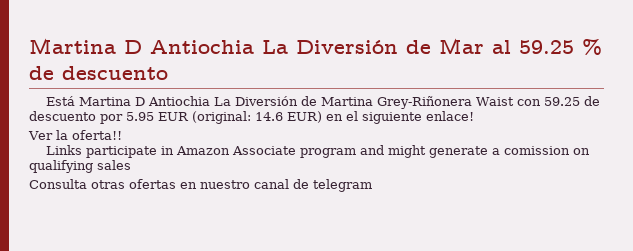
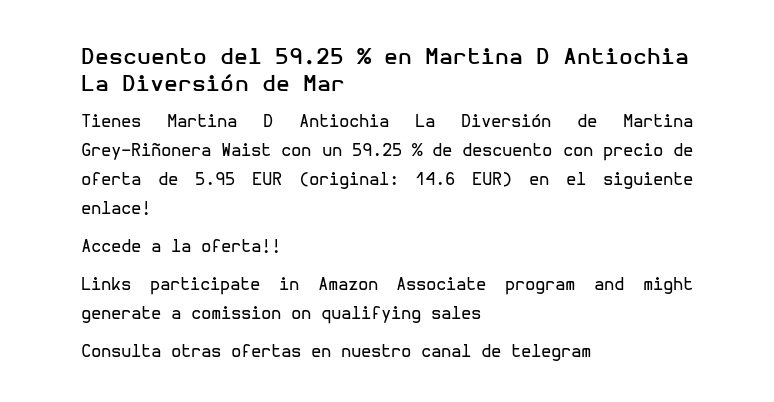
(29, 46) none -> [81,48,412,65] Descuento del 59.25 % en
[492,39,602,55] [29,66,168,80] [45,96,75,106] al 59.25 % de descuento // Está -> [81,114,141,127] // Tienes
[543,96,600,106] [29,111,123,124] 59.25 de descuento por -> [321,143,693,161] [81,172,178,185] un 59.25 % de descuento con precio de oferta de
[28,131,53,140] Ver -> [81,239,161,252] Accede a

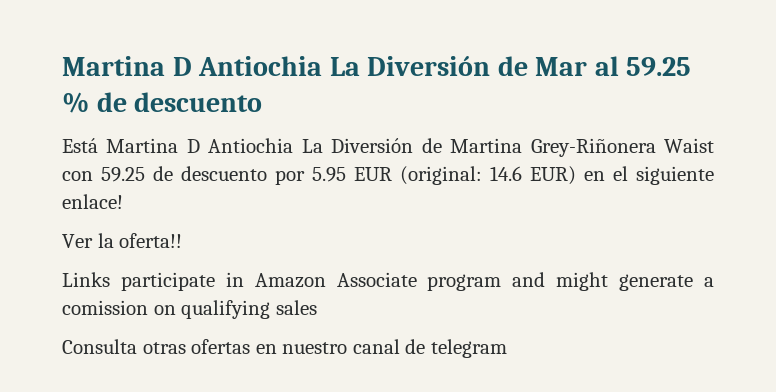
[81,48,412,65] Descuento del 59.25 % en -> (62, 66) none
[81,114,141,127] // Tienes -> [594,56,692,76] [62,92,263,113] [62,138,98,153] al 59.25 % de descuento // Está
[321,143,693,161] [81,172,178,185] un 59.25 % de descuento con precio de oferta de -> [101,166,305,185] 59.25 de descuento por
[81,239,161,252] Accede a -> [62,234,93,248] Ver

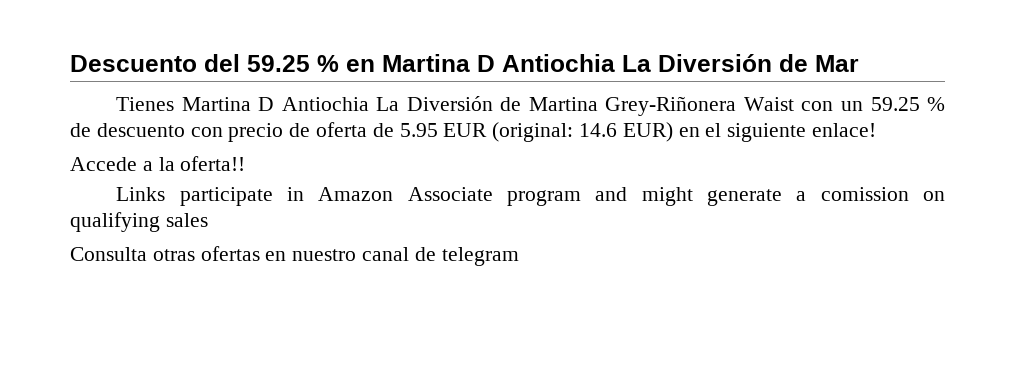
(62, 66) none -> [70,54,375,72] Descuento del 59.25 % en
[594,56,692,76] [62,92,263,113] [62,138,98,153] al 59.25 % de descuento // Está -> [116,97,175,111] // Tienes
[101,166,305,185] 59.25 de descuento por -> [840,97,945,111] [70,122,394,142] un 59.25 % de descuento con precio de oferta de
[62,234,93,248] Ver -> [70,157,153,171] Accede a

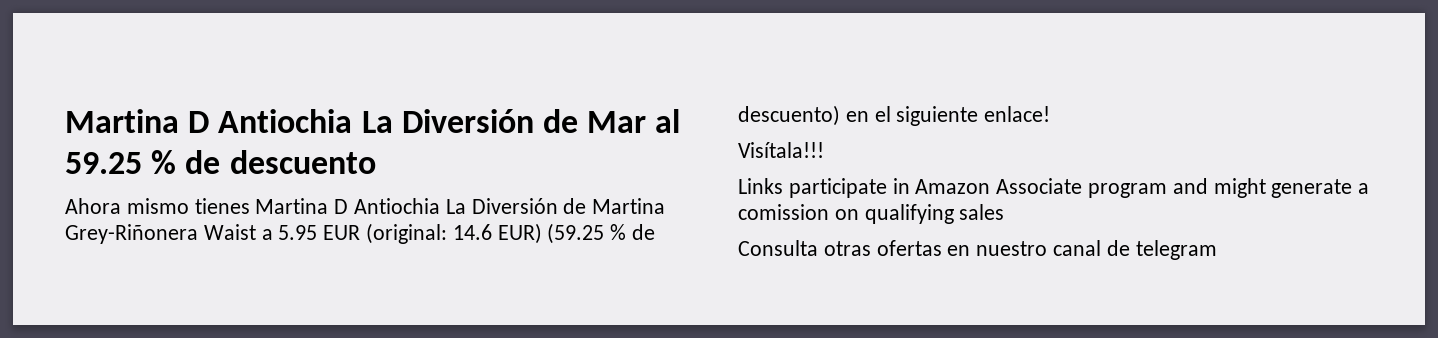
[70,54,375,72] Descuento del 59.25 % en -> (65, 121) none
[116,97,175,111] // Tienes -> [655,109,681,133] [65,150,376,174] [65,198,250,214] al 59.25 % de descuento // Ahora mismo tienes
[801,97,945,111] [70,122,394,142] con un 59.25 % de descuento con precio de oferta de -> [261,229,273,240] a
(673, 132) none -> [547,223,656,244] [738,105,840,126] (59.25 % de descuento)
[70,156,246,171] Accede a la oferta!! -> [738,142,824,158] Visítala!!!

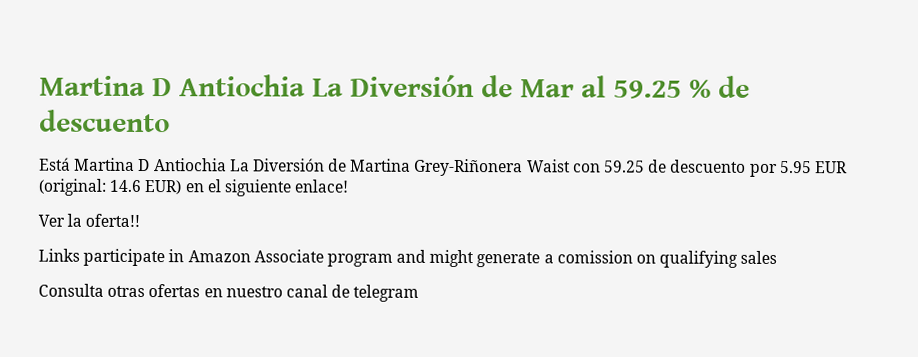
[65,198,250,214] Ahora mismo tienes -> [39,157,71,171] Está
[261,229,273,240] a -> [572,159,778,177] con 59.25 de descuento por
[547,223,656,244] [738,105,840,126] (59.25 % de descuento) -> (182, 187) none
[738,142,824,158] Visítala!!! -> [38,213,141,228] Ver la oferta!!

